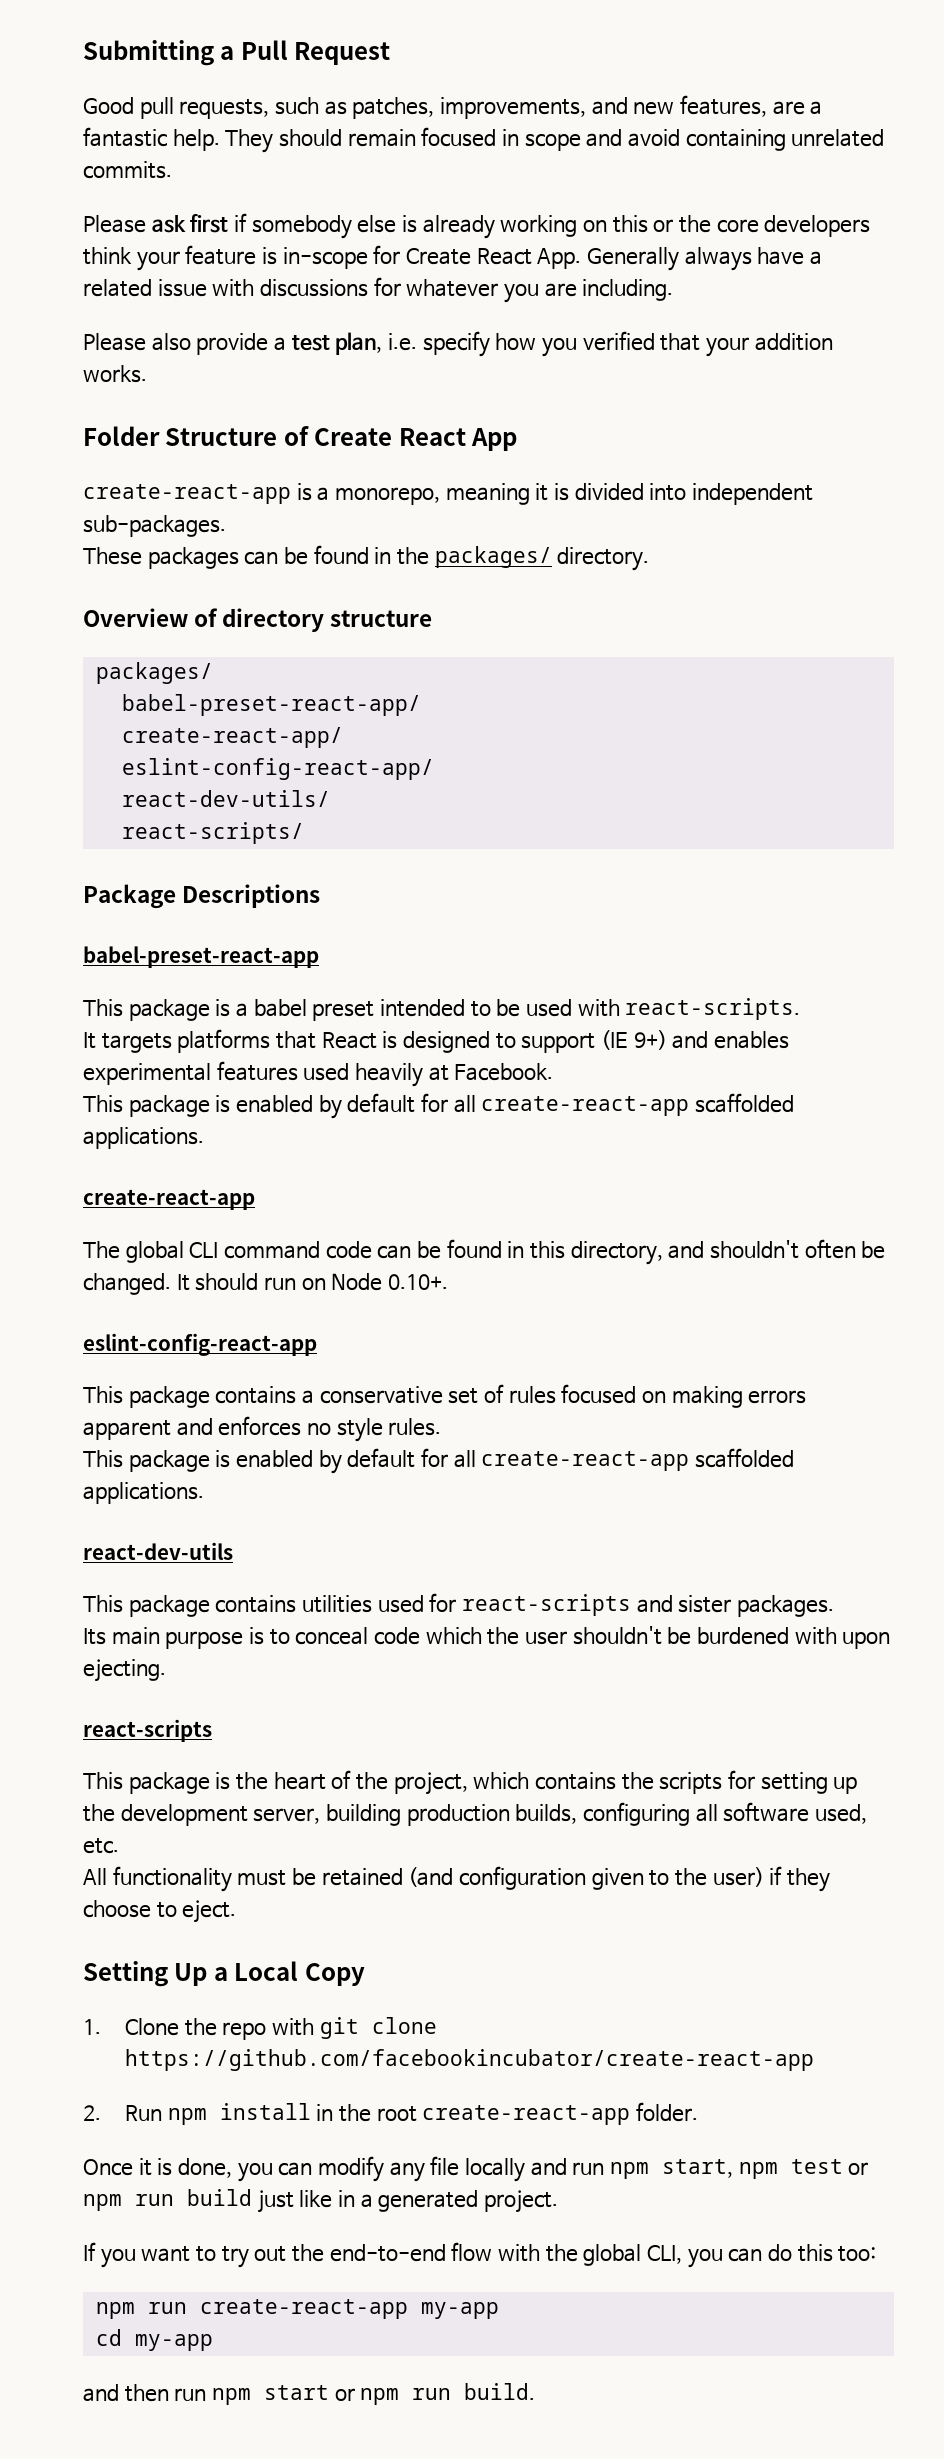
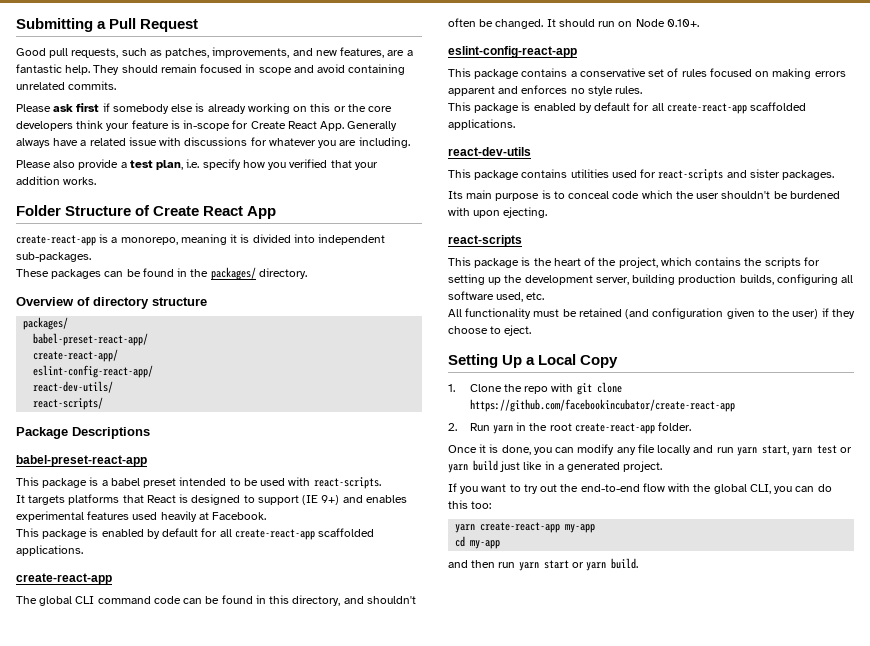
[167,2103,311,2125] npm install -> [492,425,513,434] yarn
[609,2159,869,2179] [83,2194,174,2211] npm start, npm test or npm run -> [736,445,853,456] [448,464,468,473] yarn start, yarn test or yarn
[95,2302,187,2319] npm run -> [455,524,476,533] yarn
[211,2388,251,2405] npm -> [518,562,539,571] yarn
[360,2388,452,2405] npm run -> [586,562,607,571] yarn

